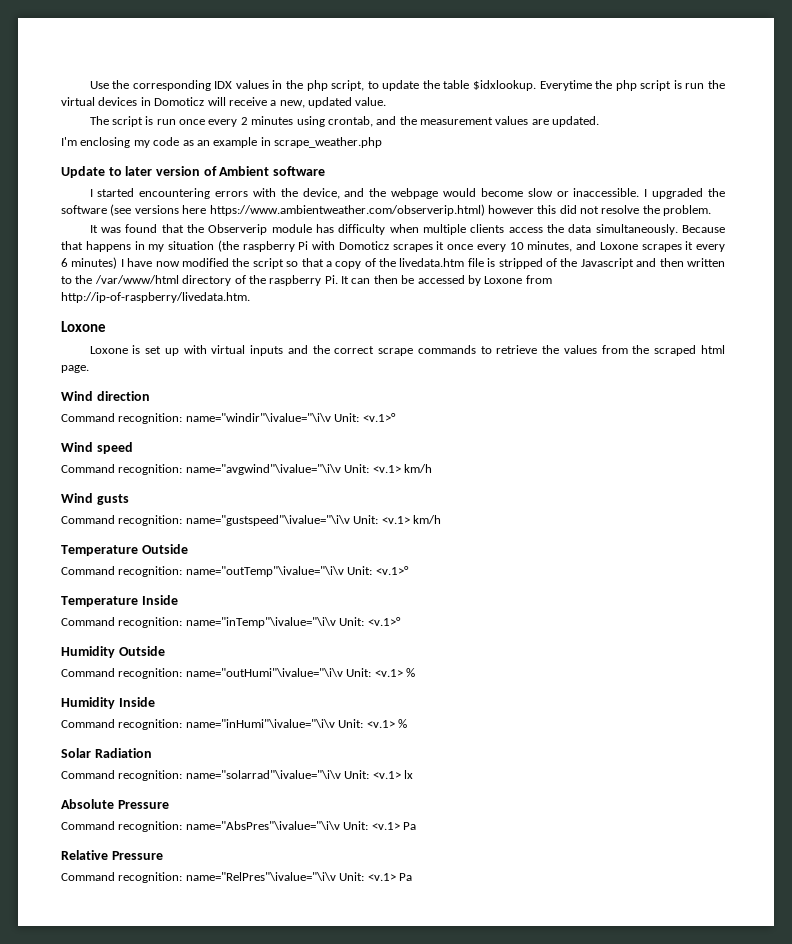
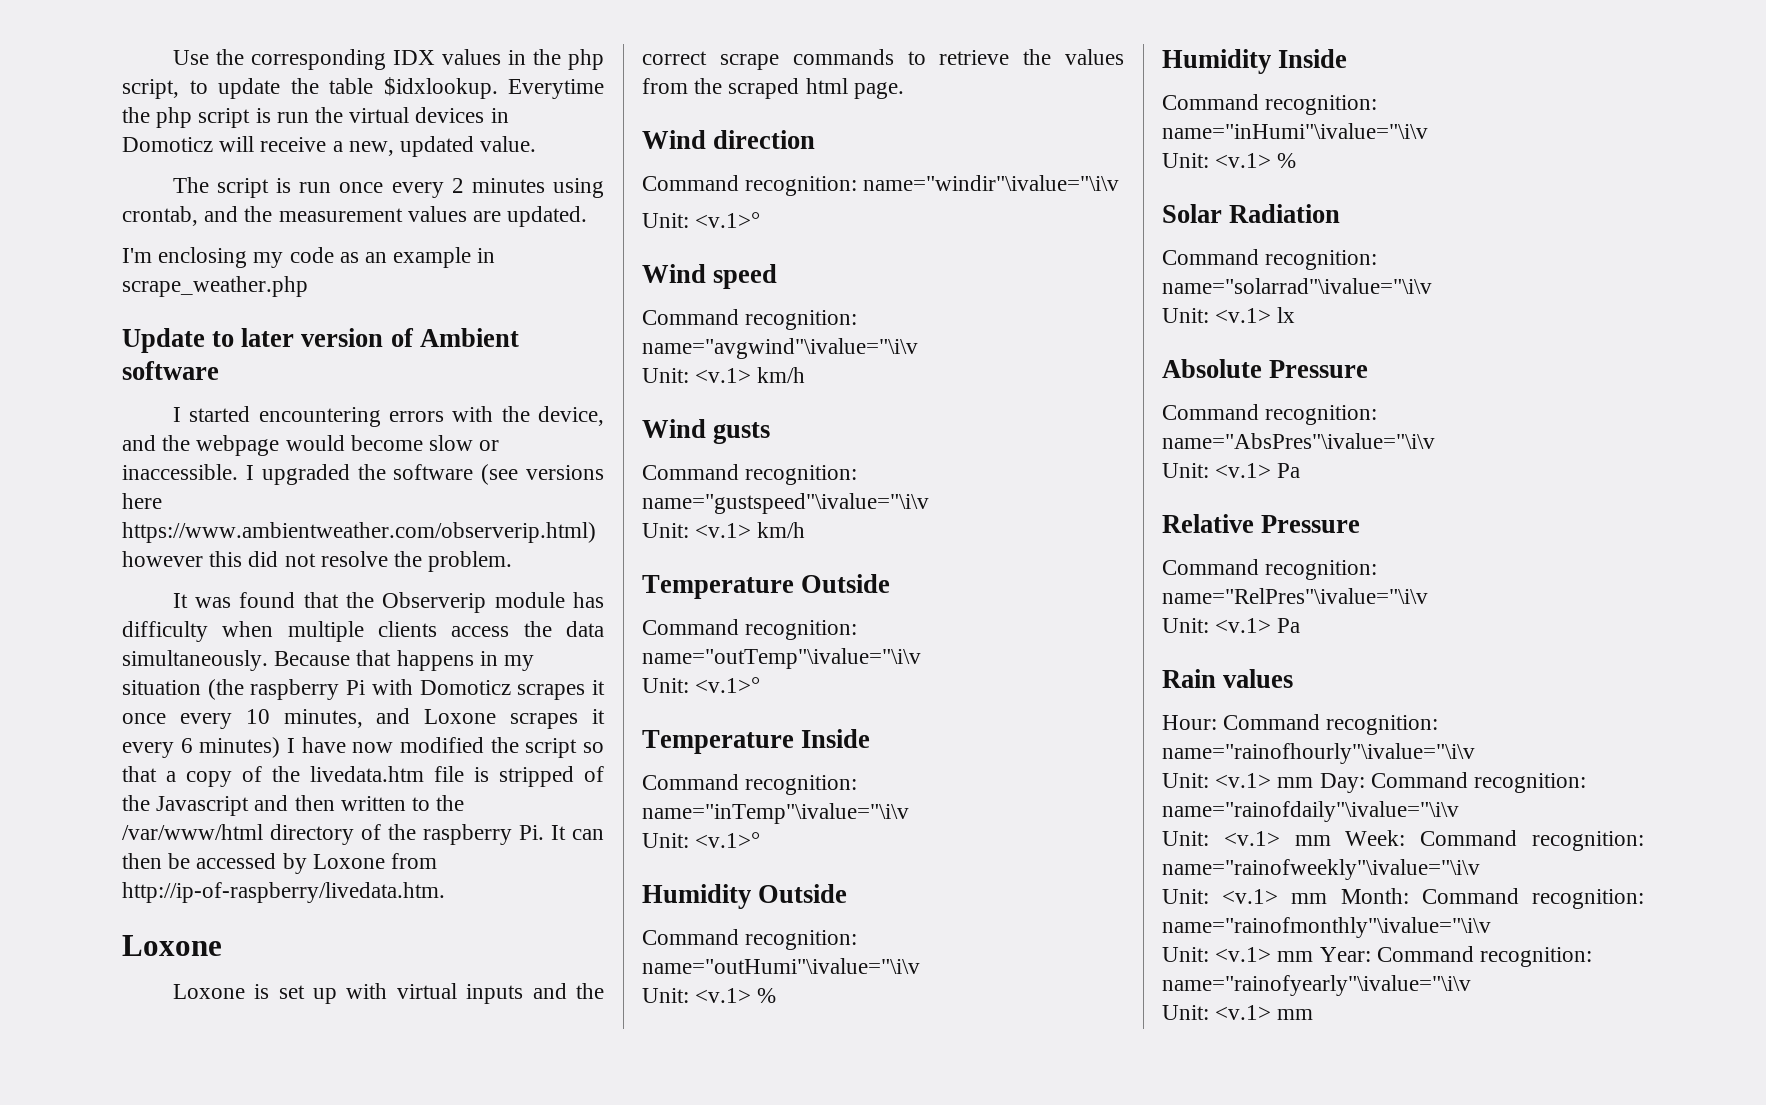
(331, 417) none -> (1120, 183) //
(341, 469) none -> (918, 348) //
(350, 520) none -> (929, 503) //
(344, 571) none -> (921, 658) //
(336, 622) none -> (909, 813) //
(343, 672) none -> (920, 966) //
(335, 723) none -> (1428, 131) //
(341, 774) none -> (1432, 286) //
(340, 825) none -> (1435, 441) //
[339,872,412,881] Unit: <v.1> Pa -> [1162,618,1301,633] [1162,669,1294,688] [1162,714,1439,735] [1162,743,1475,764] [1162,772,1587,793] [1162,801,1459,822] [1162,830,1644,851] [1162,859,1480,880] [1162,888,1644,909] [1162,917,1491,938] [1162,946,1593,967] [1162,975,1471,996] [1162,1005,1314,1020] // Unit: <v.1> Pa // Rain values // Hour: Command recognition: name="rainofhourly"\ivalue="\i\v // Unit: <v.1> mm Day: Command recognition: name="rainofdaily"\ivalue="\i\v // Unit: <v.1> mm Week: Command recognition: name="rainofweekly"\ivalue="\i\v // Unit: <v.1> mm Month: Command recognition: name="rainofmonthly"\ivalue="\i\v // Unit: <v.1> mm Year: Command recognition: name="rainofyearly"\ivalue="\i\v // Unit: <v.1> mm

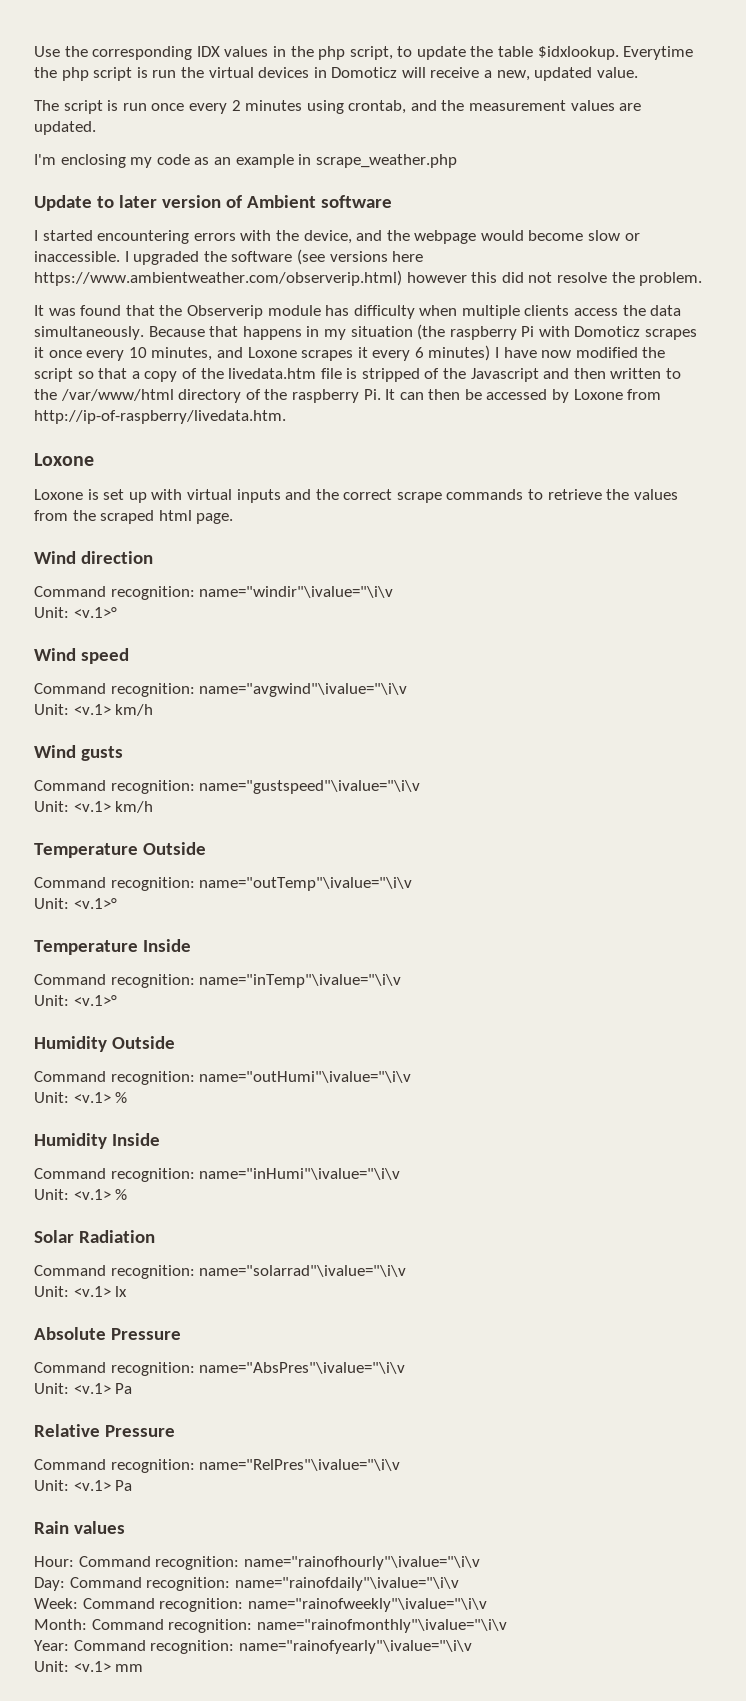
[1162,773,1314,788] Unit: <v.1> mm -> (480, 1563) none
[1162,831,1331,846] Unit: <v.1> mm -> (459, 1584) none
[1162,889,1328,904] Unit: <v.1> mm -> (487, 1605) none
[1162,947,1314,962] Unit: <v.1> mm -> (507, 1626) none

